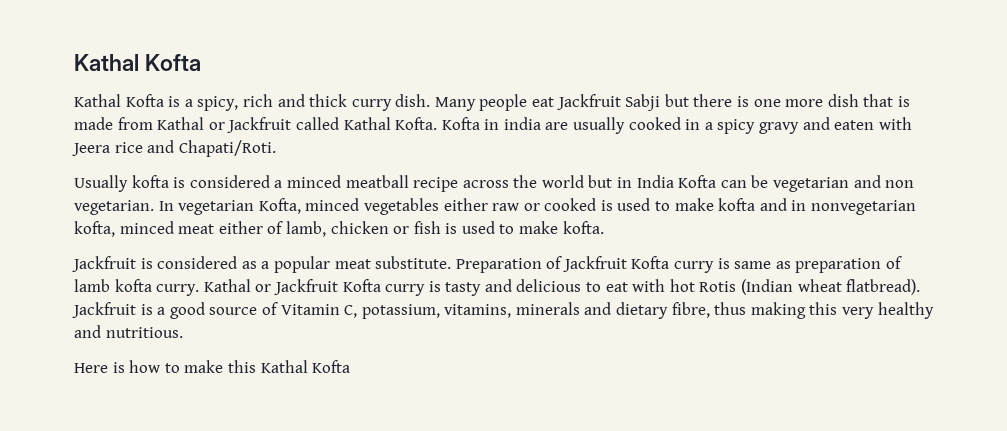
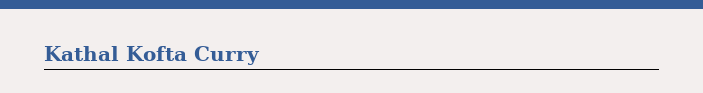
[74,54,202,71] [74,94,910,111] [74,117,912,134] [72,140,276,157] [74,175,915,192] [74,198,917,215] [74,221,604,237] [72,256,903,273] [74,279,921,296] [72,302,934,319] [74,325,183,338] [74,360,351,373] Kathal Kofta // Kathal Kofta is a spicy, rich and thick curry dish. Many people eat Jackfruit Sabji but there is one more dish that is made from Kathal or Jackfruit called Kathal Kofta. Kofta in india are usually cooked in a spicy gravy and eaten with Jeera rice and Chapati/Roti. // Usually kofta is considered a minced meatball recipe across the world but in India Kofta can be vegetarian and non vegetarian. In vegetarian Kofta, minced vegetables either raw or cooked is used to make kofta and in nonvegetarian kofta, minced meat either of lamb, chicken or fish is used to make kofta. // Jackfruit is considered as a popular meat substitute. Preparation of Jackfruit Kofta curry is same as preparation of lamb kofta curry. Kathal or Jackfruit Kofta curry is tasty and delicious to eat with hot Rotis (Indian wheat flatbread). Jackfruit is a good source of Vitamin C, potassium, vitamins, minerals and dietary fibre, thus making this very healthy and nutritious. // Here is how to make this Kathal Kofta -> [44,46,260,65] Kathal Kofta Curry

